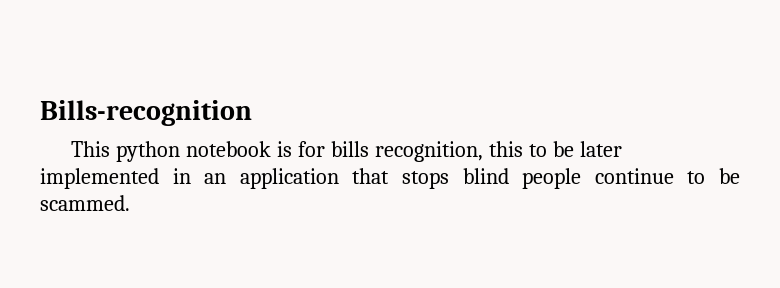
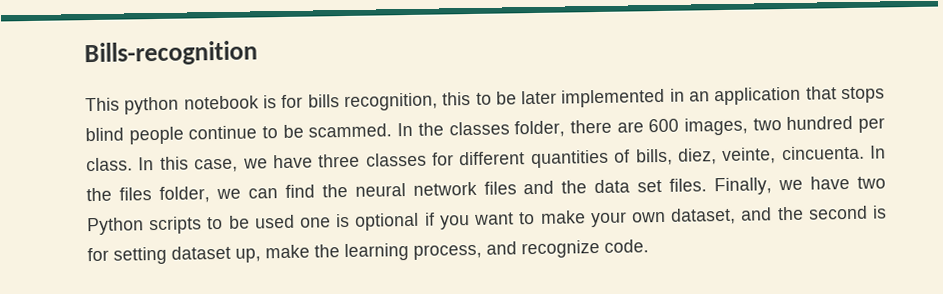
(130, 203) none -> [397,115,885,138] [86,145,886,173] [86,175,887,203] [87,205,888,236] [87,239,649,265] In the classes folder, there are 600 images, two hundred per class. In this case, we have three classes for different quantities of bills, diez, veinte, cincuenta. In the files folder, we can find the neural network files and the data set files. Finally, we have two Python scripts to be used one is optional if you want to make your own dataset, and the second is for setting dataset up, make the learning process, and recognize code.

